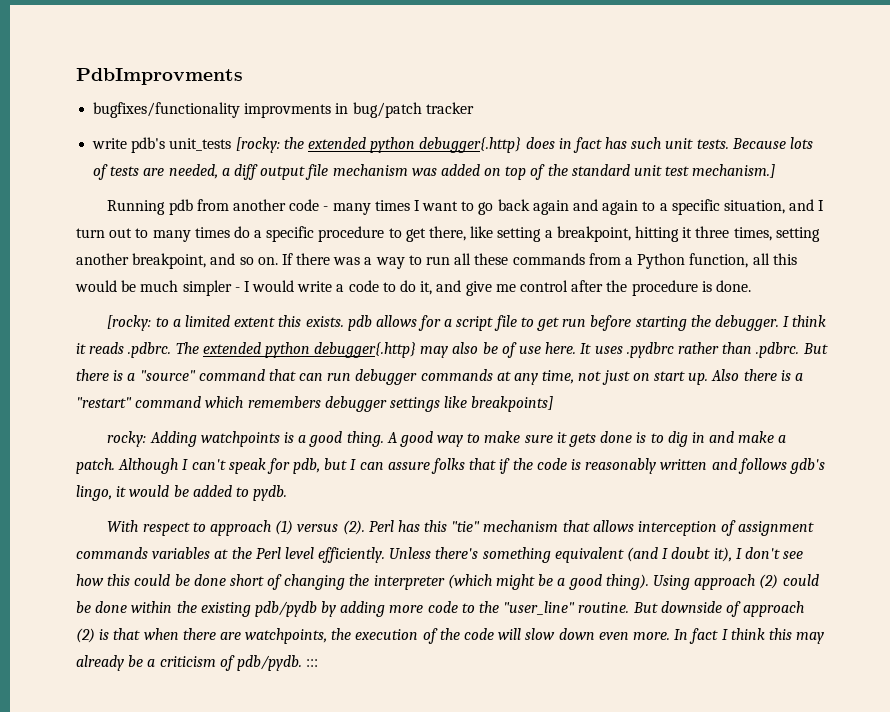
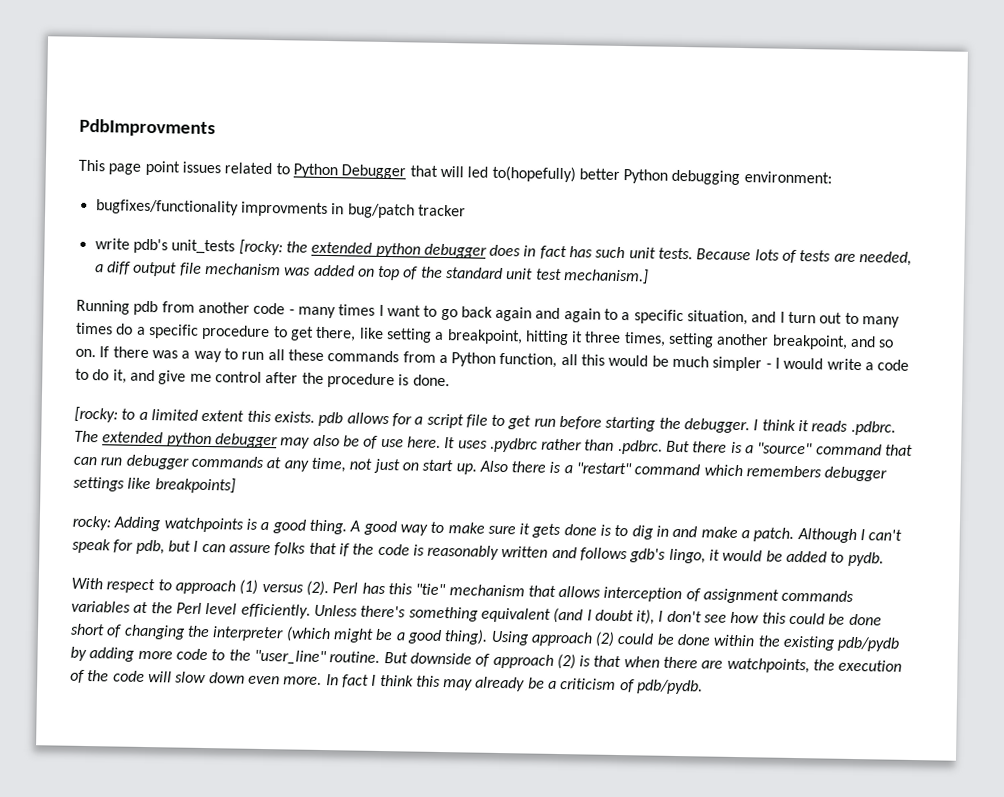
(243, 76) none -> [78,159,832,186] // This page point issues related to Python Debugger that will led to(hopefully) better Python debugging environment:
[419,137,522,153] debugger{.http} -> [423,243,487,259] debugger
[314,342,417,358] debugger{.http} -> [214,433,278,449] debugger
[306,659,319,667] ::: -> (704, 687) none

